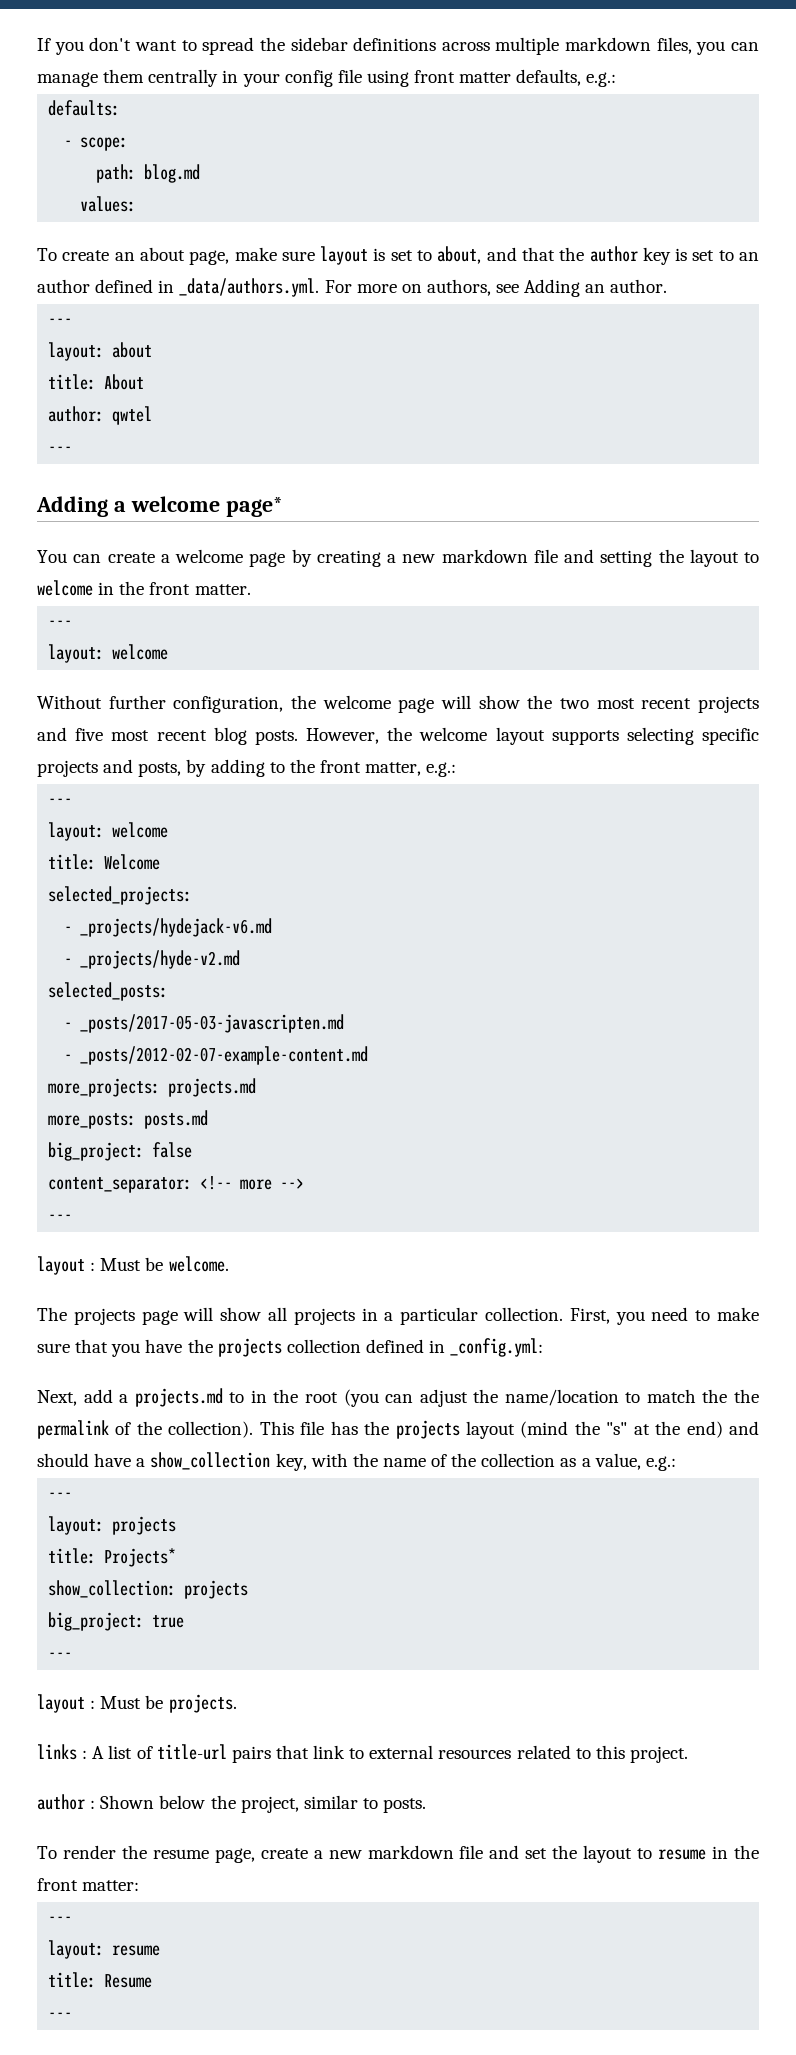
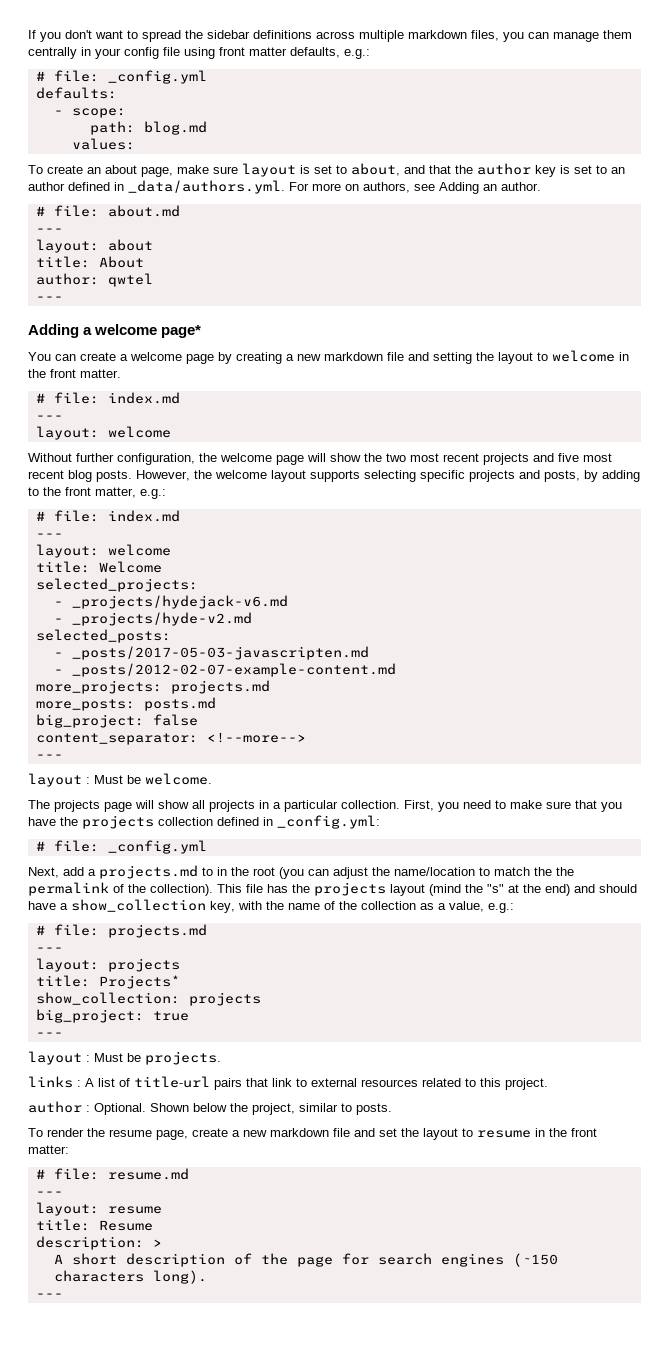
(617, 79) none -> [35,70,207,84] // # file: _config.yml
(668, 286) none -> [35,205,180,217] // # file: about.md
(251, 589) none -> [35,392,180,404] // # file: index.md
(457, 769) none -> [35,510,180,522] // # file: index.md
[200,1176,305,1190] <!-- more --> -> [206,732,306,743] <!--more-->
(544, 1347) none -> [35,840,207,854] // # file: _config.yml
(676, 1463) none -> [35,924,207,938] // # file: projects.md
(96, 1804) none -> [94,1103,146,1115] Optional.
(140, 1885) none -> [35,1168,189,1180] // # file: resume.md
(153, 1981) none -> [35,1236,162,1250] [53,1253,558,1267] [53,1270,207,1284] // description: > // A short description of the page for search engines (~150 characters long).

